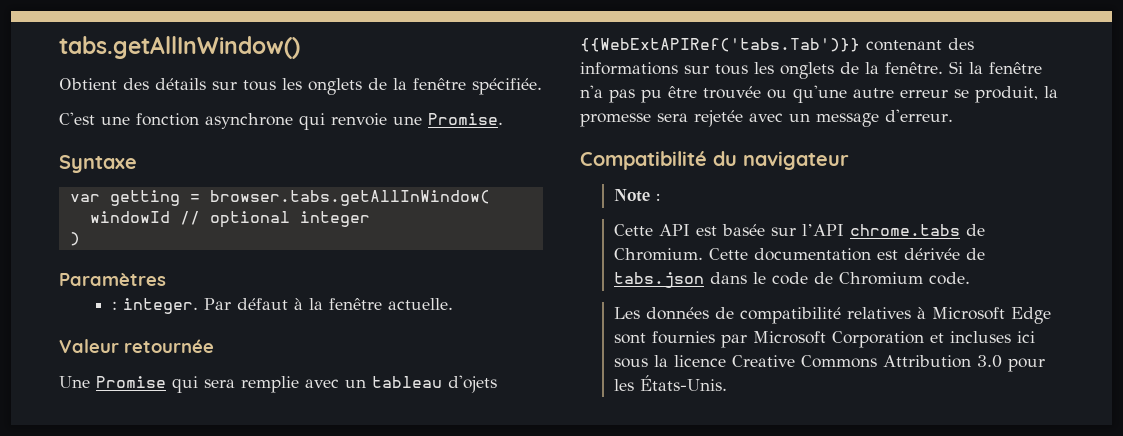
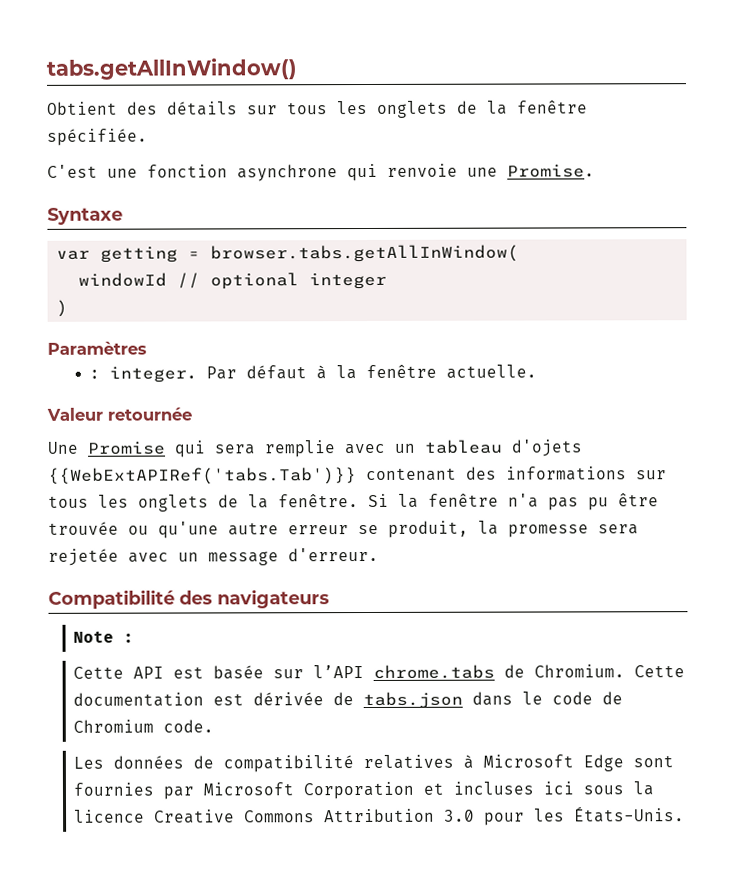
[713,151,849,170] du navigateur -> [179,589,330,609] des navigateurs

